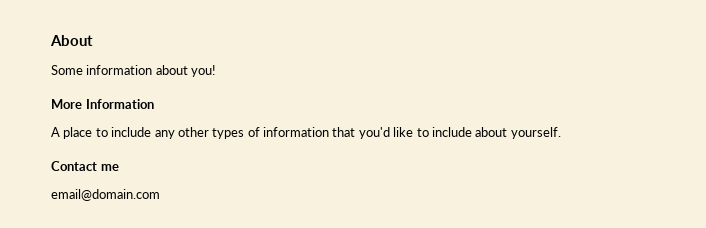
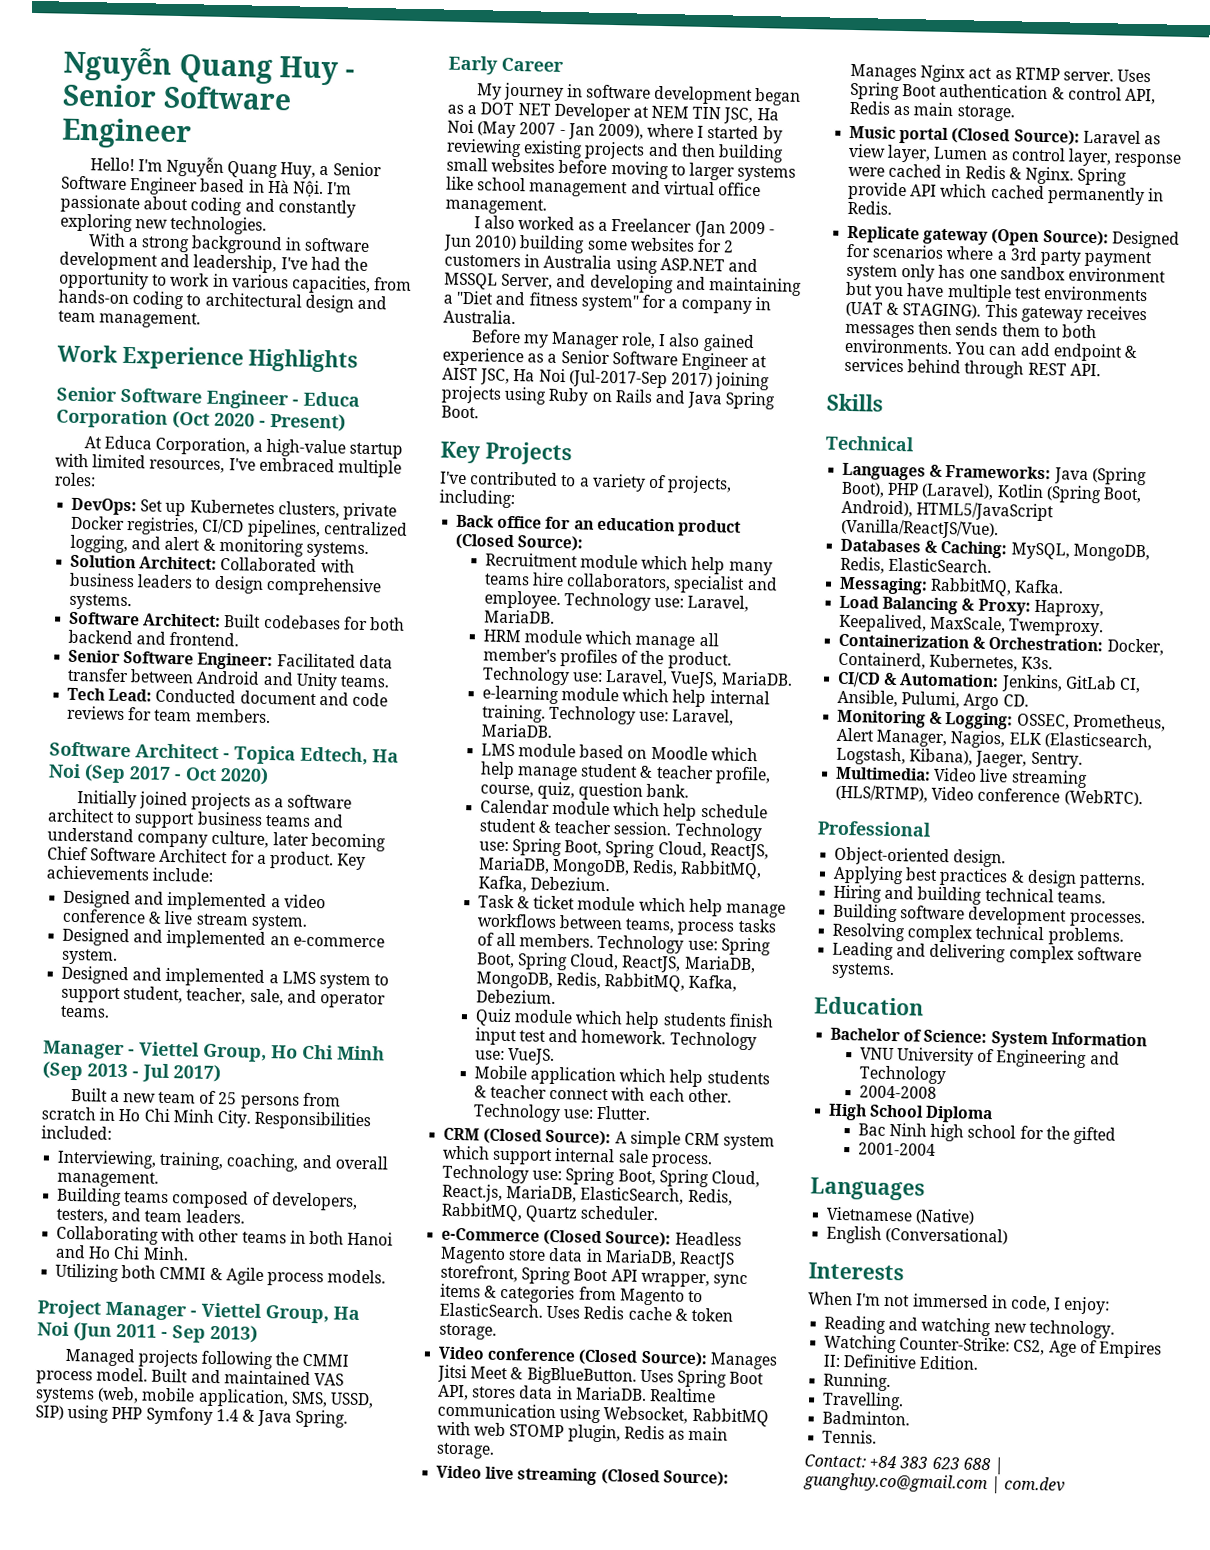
[50,35,93,46] [51,65,217,77] [51,99,154,109] [51,127,561,139] [51,161,119,171] [51,189,160,201] About // Some information about you! // More Information // A place to include any other types of information that you'd like to include about yourself. // Contact me // email@domain.com -> [63,46,355,86] [62,83,292,111] [61,117,192,150] [89,156,382,179] [61,175,353,198] [60,194,356,218] [60,213,268,235] [87,233,371,255] [59,251,368,274] [59,270,413,295] [58,289,387,313] [58,310,202,329] [57,344,359,373] [56,386,360,410] [56,408,346,432] [83,435,404,459] [55,453,402,478] [54,472,96,487] [71,497,397,521] [70,515,408,539] [70,534,369,559] [70,554,355,573] [69,572,382,597] [69,593,133,611] [69,611,405,631] [68,629,240,647] [68,649,393,671] [67,667,389,691] [67,687,388,707] [67,705,271,724] [49,741,399,766] [48,763,269,785] [76,790,353,811] [47,808,344,829] [47,827,386,852] [47,846,367,871] [46,865,214,882] [63,889,326,912] [62,908,308,931] [62,927,385,950] [61,948,119,965] [61,965,390,990] [61,986,386,1009] [60,1005,111,1018] [43,1040,385,1063] [42,1061,221,1083] [70,1087,341,1110] [41,1106,372,1131] [41,1125,112,1140] [57,1149,389,1172] [57,1170,160,1188] [56,1187,358,1211] [56,1207,245,1224] [56,1225,394,1246] [55,1244,189,1261] [55,1263,387,1287] [37,1299,360,1324] [37,1321,258,1343] [64,1347,350,1370] [36,1367,344,1386] [35,1386,374,1409] [35,1404,349,1428] [448,55,564,75] [476,82,802,106] [447,102,779,124] [447,119,783,144] [446,138,784,163] [446,157,797,182] [446,176,761,198] [445,197,547,215] [473,215,776,238] [443,234,735,254] [444,254,758,274] [444,272,802,296] [443,290,772,314] [443,309,516,325] [470,329,755,352] [442,347,768,371] [442,367,771,391] [441,385,776,410] [441,405,479,419] [440,441,572,466] [440,471,733,494] [439,489,515,509] [456,514,741,537] [455,533,584,552] [484,552,773,576] [483,572,778,594] [483,590,750,612] [483,609,555,624] [482,629,719,650] [482,647,732,670] [481,666,793,689] [481,685,770,708] [481,704,735,726] [480,723,553,738] [480,743,758,762] [479,761,771,785] [479,781,690,801] [479,799,768,821] [478,818,763,842] [478,838,769,861] [477,856,763,880] [477,875,611,893] [477,894,787,918] [476,913,777,936] [476,932,771,956] [475,952,756,974] [475,971,738,992] [475,989,556,1005] [474,1008,774,1030] [474,1027,757,1051] [474,1048,556,1066] [473,1065,770,1088] [473,1084,732,1103] [472,1103,652,1123] [443,1127,776,1151] [442,1145,713,1169] [442,1164,760,1188] [442,1183,733,1206] [441,1202,660,1223] [441,1227,742,1248] [440,1246,735,1269] [440,1264,748,1289] [440,1283,703,1306] [439,1302,733,1322] [439,1323,498,1340] [438,1346,778,1370] [437,1364,765,1388] [437,1384,716,1403] [437,1402,769,1427] [437,1421,729,1443] [436,1442,496,1459] [436,1465,729,1487] [850,63,1152,83] [850,81,1156,105] [849,100,1015,122] [849,125,1161,146] [848,143,1183,168] [848,163,1128,186] [848,181,1164,206] [847,200,893,215] [847,225,1180,249] [846,243,1153,268] [846,264,1166,283] [846,281,1148,303] [845,301,1147,323] [845,321,1097,339] [844,338,1138,362] [844,357,1101,379] [826,393,883,412] [825,435,915,452] [842,462,1147,486] [841,481,1142,504] [841,499,1055,522] [841,518,1000,540] [840,538,1150,562] [840,556,993,574] [839,576,1065,597] [839,595,1104,618] [839,613,1105,637] [838,633,1164,656] [838,651,1054,672] [837,671,1141,694] [837,689,1029,711] [837,709,1166,732] [836,727,1152,751] [836,746,1083,769] [835,766,1088,789] [835,784,1143,807] [817,820,932,837] [834,846,1007,868] [833,865,1146,890] [833,884,1106,905] [833,903,1146,928] [832,922,1124,946] [832,941,1142,964] [831,962,896,980] [814,996,924,1016] [830,1027,1147,1049] [859,1047,1120,1069] [858,1065,947,1085] [858,1085,937,1099] [828,1103,994,1124] [857,1122,1117,1145] [857,1142,936,1156] [810,1177,925,1201] [826,1206,976,1225] [826,1225,1009,1245] [808,1262,904,1281] [808,1291,1111,1315] [824,1315,1115,1339] [824,1334,1162,1359] [823,1354,979,1370] [823,1372,892,1392] [822,1391,905,1411] [822,1410,911,1426] [822,1429,878,1444] [804,1454,1004,1475] [803,1472,1066,1494] Nguyễn Quang Huy - Senior Software Engineer // Hello! I'm Nguyễn Quang Huy, a Senior Software Engineer based in Hà Nội. I'm passionate about coding and constantly exploring new technologies. // With a strong background in software development and leadership, I've had the opportunity to work in various capacities, from hands-on coding to architectural design and team management. // Work Experience Highlights // Senior Software Engineer - Educa Corporation (Oct 2020 - Present) // At Educa Corporation, a high-value startup with limited resources, I've embraced multiple roles: // DevOps: Set up Kubernetes clusters, private Docker registries, CI/CD pipelines, centralized logging, and alert & monitoring systems. // Solution Architect: Collaborated with business leaders to design comprehensive systems. // Software Architect: Built codebases for both backend and frontend. // Senior Software Engineer: Facilitated data transfer between Android and Unity teams. // Tech Lead: Conducted document and code reviews for team members. // Software Architect - Topica Edtech, Ha Noi (Sep 2017 - Oct 2020) // Initially joined projects as a software architect to support business teams and understand company culture, later becoming Chief Software Architect for a product. Key achievements include: // Designed and implemented a video conference & live stream system. // Designed and implemented an e-commerce system. // Designed and implemented a LMS system to support student, teacher, sale, and operator teams. // Manager - Viettel Group, Ho Chi Minh (Sep 2013 - Jul 2017) // Built a new team of 25 persons from scratch in Ho Chi Minh City. Responsibilities included: // Interviewing, training, coaching, and overall management. // Building teams composed of developers, testers, and team leaders. // Collaborating with other teams in both Hanoi and Ho Chi Minh. // Utilizing both CMMI & Agile process models. // Project Manager - Viettel Group, Ha Noi (Jun 2011 - Sep 2013) // Managed projects following the CMMI process model. Built and maintained VAS systems (web, mobile application, SMS, USSD, SIP) using PHP Symfony 1.4 & Java Spring. // Early Career // My journey in software development began as a DOT NET Developer at NEM TIN JSC, Ha Noi (May 2007 - Jan 2009), where I started by reviewing existing projects and then building small websites before moving to larger systems like school management and virtual office management. // I also worked as a Freelancer (Jan 2009 - Jun 2010) building some websites for 2 customers in Australia using ASP.NET and MSSQL Server, and developing and maintaining a "Diet and fitness system" for a company in Australia. // Before my Manager role, I also gained experience as a Senior Software Engineer at AIST JSC, Ha Noi (Jul-2017-Sep 2017) joining projects using Ruby on Rails and Java Spring Boot. // Key Projects // I've contributed to a variety of projects, including: // Back office for an education product (Closed Source): // Recruitment module which help many teams hire collaborators, specialist and employee. Technology use: Laravel, MariaDB. // HRM module which manage all member's profiles of the product. Technology use: Laravel, VueJS, MariaDB. // e-learning module which help internal training. Technology use: Laravel, MariaDB. // LMS module based on Moodle which help manage student & teacher profile, course, quiz, question bank. // Calendar module which help schedule student & teacher session. Technology use: Spring Boot, Spring Cloud, ReactJS, MariaDB, MongoDB, Redis, RabbitMQ, Kafka, Debezium. // Task & ticket module which help manage workflows between teams, process tasks of all members. Technology use: Spring Boot, Spring Cloud, ReactJS, MariaDB, MongoDB, Redis, RabbitMQ, Kafka, Debezium. // Quiz module which help students finish input test and homework. Technology use: VueJS. // Mobile application which help students & teacher connect with each other. Technology use: Flutter. // CRM (Closed Source): A simple CRM system which support internal sale process. Technology use: Spring Boot, Spring Cloud, React.js, MariaDB, ElasticSearch, Redis, RabbitMQ, Quartz scheduler. // e-Commerce (Closed Source): Headless Magento store data in MariaDB, ReactJS storefront, Spring Boot API wrapper, sync items & categories from Magento to ElasticSearch. Uses Redis cache & token storage. // Video conference (Closed Source): Manages Jitsi Meet & BigBlueButton. Uses Spring Boot API, stores data in MariaDB. Realtime communication using Websocket, RabbitMQ with web STOMP plugin, Redis as main storage. // Video live streaming (Closed Source): Manages Nginx act as RTMP server. Uses Spring Boot authentication & control API, Redis as main storage. // Music portal (Closed Source): Laravel as view layer, Lumen as control layer, response were cached in Redis & Nginx. Spring provide API which cached permanently in Redis. // Replicate gateway (Open Source): Designed for scenarios where a 3rd party payment system only has one sandbox environment but you have multiple test environments (UAT & STAGING). This gateway receives messages then sends them to both environments. You can add endpoint & services behind through REST API. // Skills // Technical // Languages & Frameworks: Java (Spring Boot), PHP (Laravel), Kotlin (Spring Boot, Android), HTML5/JavaScript (Vanilla/ReactJS/Vue). // Databases & Caching: MySQL, MongoDB, Redis, ElasticSearch. // Messaging: RabbitMQ, Kafka. // Load Balancing & Proxy: Haproxy, Keepalived, MaxScale, Twemproxy. // Containerization & Orchestration: Docker, Containerd, Kubernetes, K3s. // CI/CD & Automation: Jenkins, GitLab CI, Ansible, Pulumi, Argo CD. // Monitoring & Logging: OSSEC, Prometheus, Alert Manager, Nagios, ELK (Elasticsearch, Logstash, Kibana), Jaeger, Sentry. // Multimedia: Video live streaming (HLS/RTMP), Video conference (WebRTC). // Professional // Object-oriented design. // Applying best practices & design patterns. // Hiring and building technical teams. // Building software development processes. // Resolving complex technical problems. // Leading and delivering complex software systems. // Education // Bachelor of Science: System Information // VNU University of Engineering and Technology // 2004-2008 // High School Diploma // Bac Ninh high school for the gifted // 2001-2004 // Languages // Vietnamese (Native) // English (Conversational) // Interests // When I'm not immersed in code, I enjoy: // Reading and watching new technology. // Watching Counter-Strike: CS2, Age of Empires II: Definitive Edition. // Running. // Travelling. // Badminton. // Tennis. // Contact: +84 383 623 688 | guanghuy.co@gmail.com | com.dev

